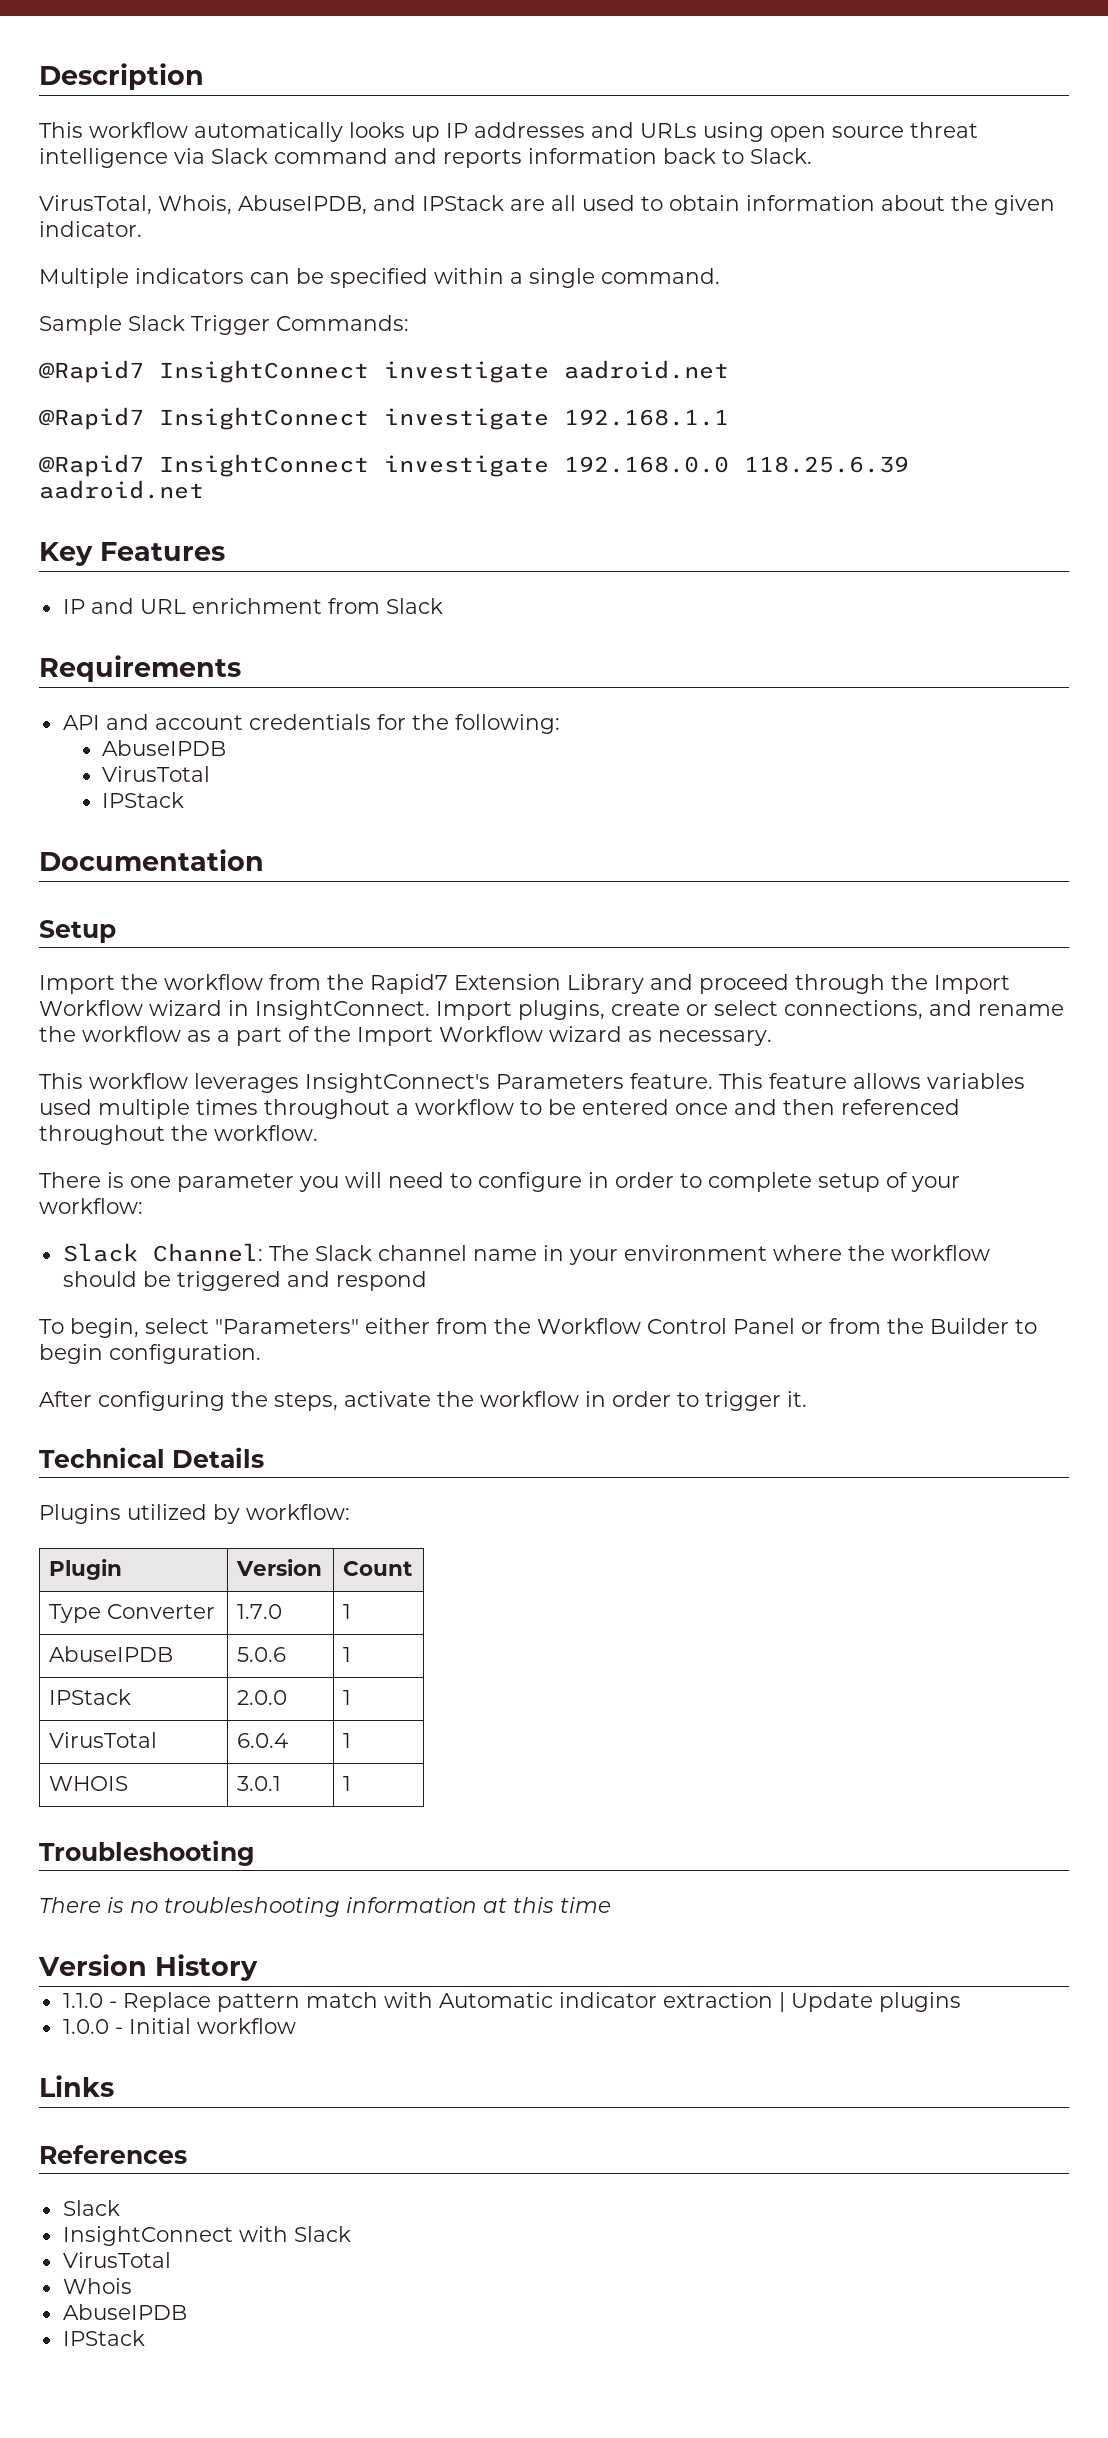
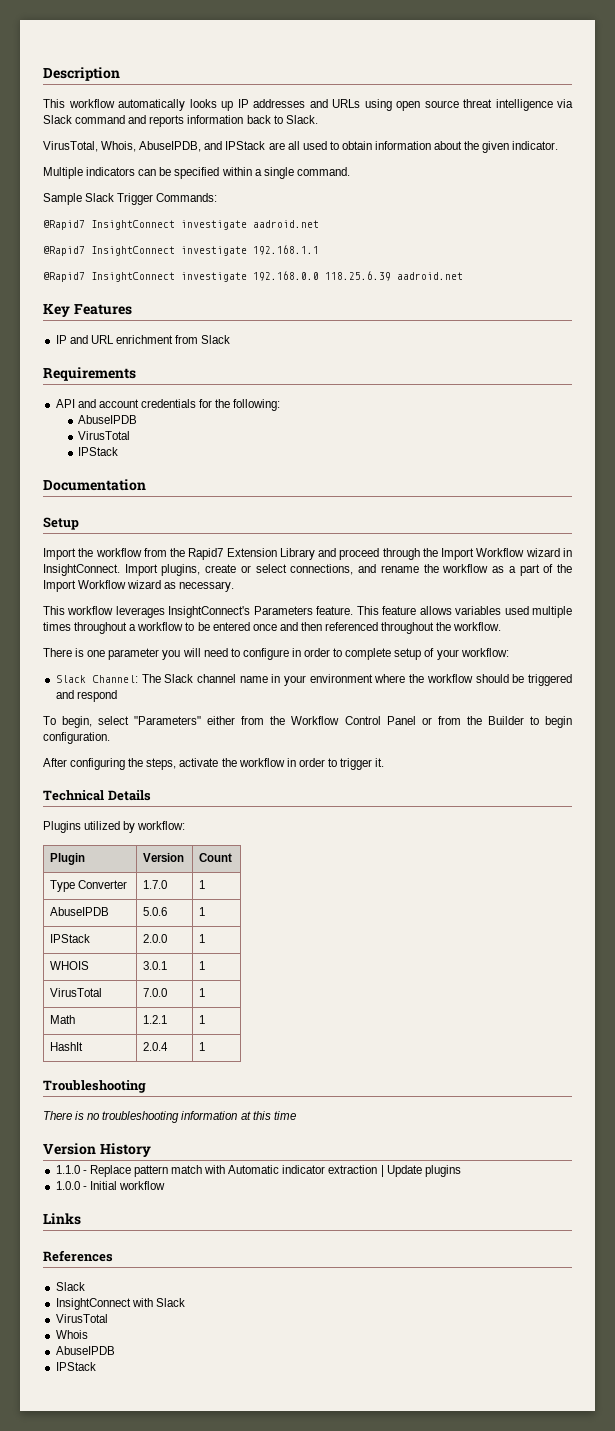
[49,1732,158,1748] [237,1733,289,1748] [343,1733,352,1748] [49,1776,129,1791] [237,1776,282,1791] VirusTotal | 6.0.4 | 1 // WHOIS | 3.0.1 -> [50,961,90,970] [143,961,168,970] [199,961,206,970] [50,988,103,997] [143,988,168,997] [199,988,206,997] [50,1015,76,1024] [143,1015,168,1024] [199,1015,206,1024] [50,1042,84,1051] [143,1042,169,1051] WHOIS | 3.0.1 | 1 // VirusTotal | 7.0.0 | 1 // Math | 1.2.1 | 1 // HashIt | 2.0.4

